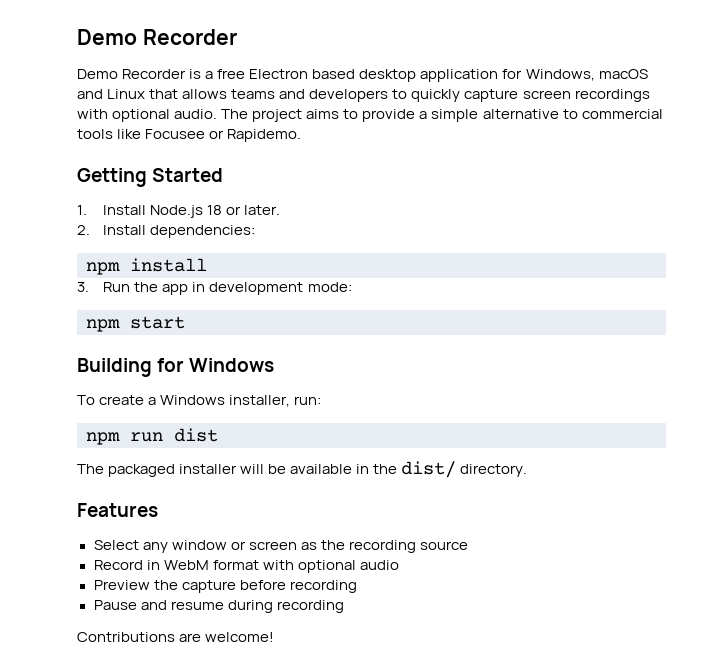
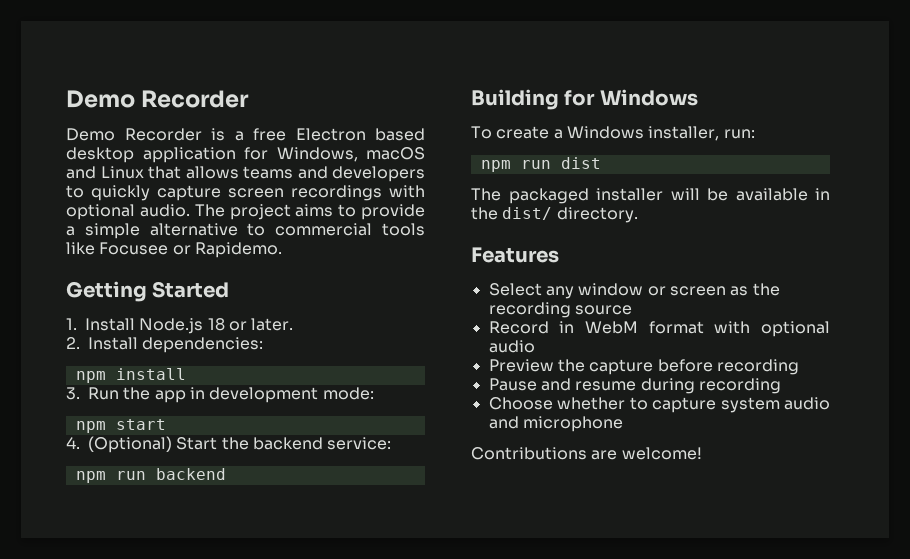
(185, 322) none -> [66,436,392,453] [75,468,226,483] // 4. (Optional) Start the backend service: // npm run backend
(344, 606) none -> [488,397,830,413] [488,416,623,432] // Choose whether to capture system audio and microphone

